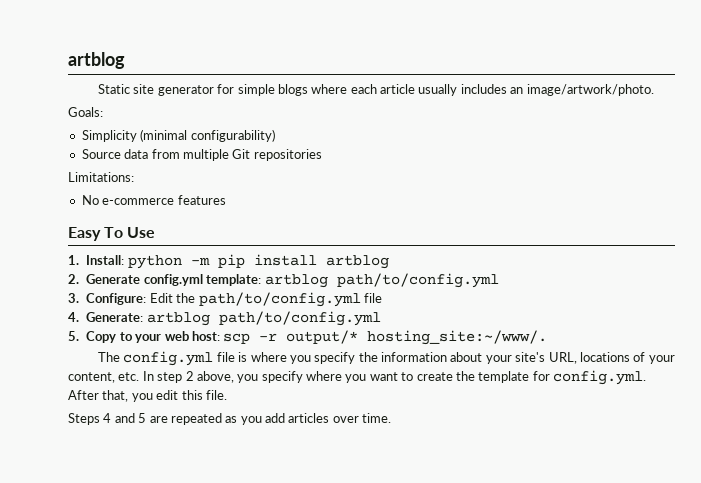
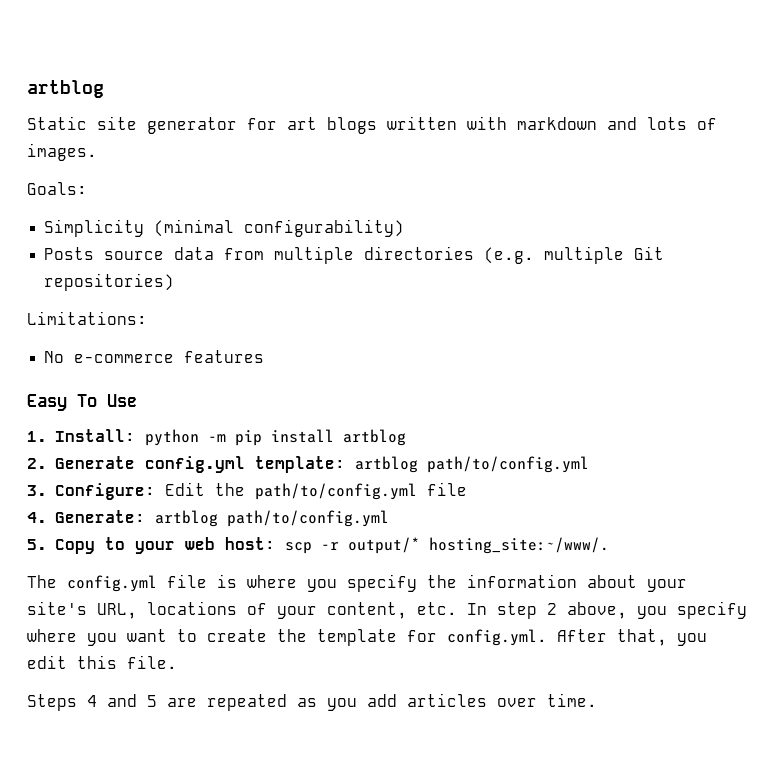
[237,84,654,96] simple blogs where each article usually includes an image/artwork/photo. -> [287,116,717,134] [27,143,97,161] art blogs written with markdown and lots of images.
[81,149,121,159] Source -> [44,247,165,260] Posts source
[232,149,322,161] Git repositories -> [364,246,665,264] [44,273,175,291] directories (e.g. multiple Git repositories)

